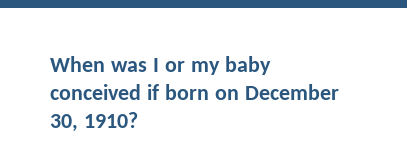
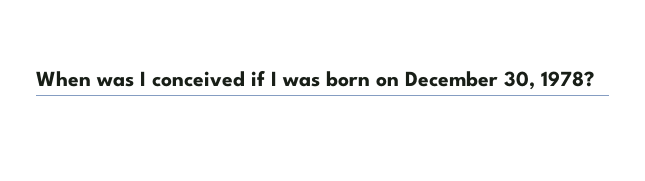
[164,56,271,75] [50,84,159,100] or my baby conceived if -> [152,70,320,87] conceived if I was
[83,112,138,128] 1910? -> [541,71,594,87] 1978?

